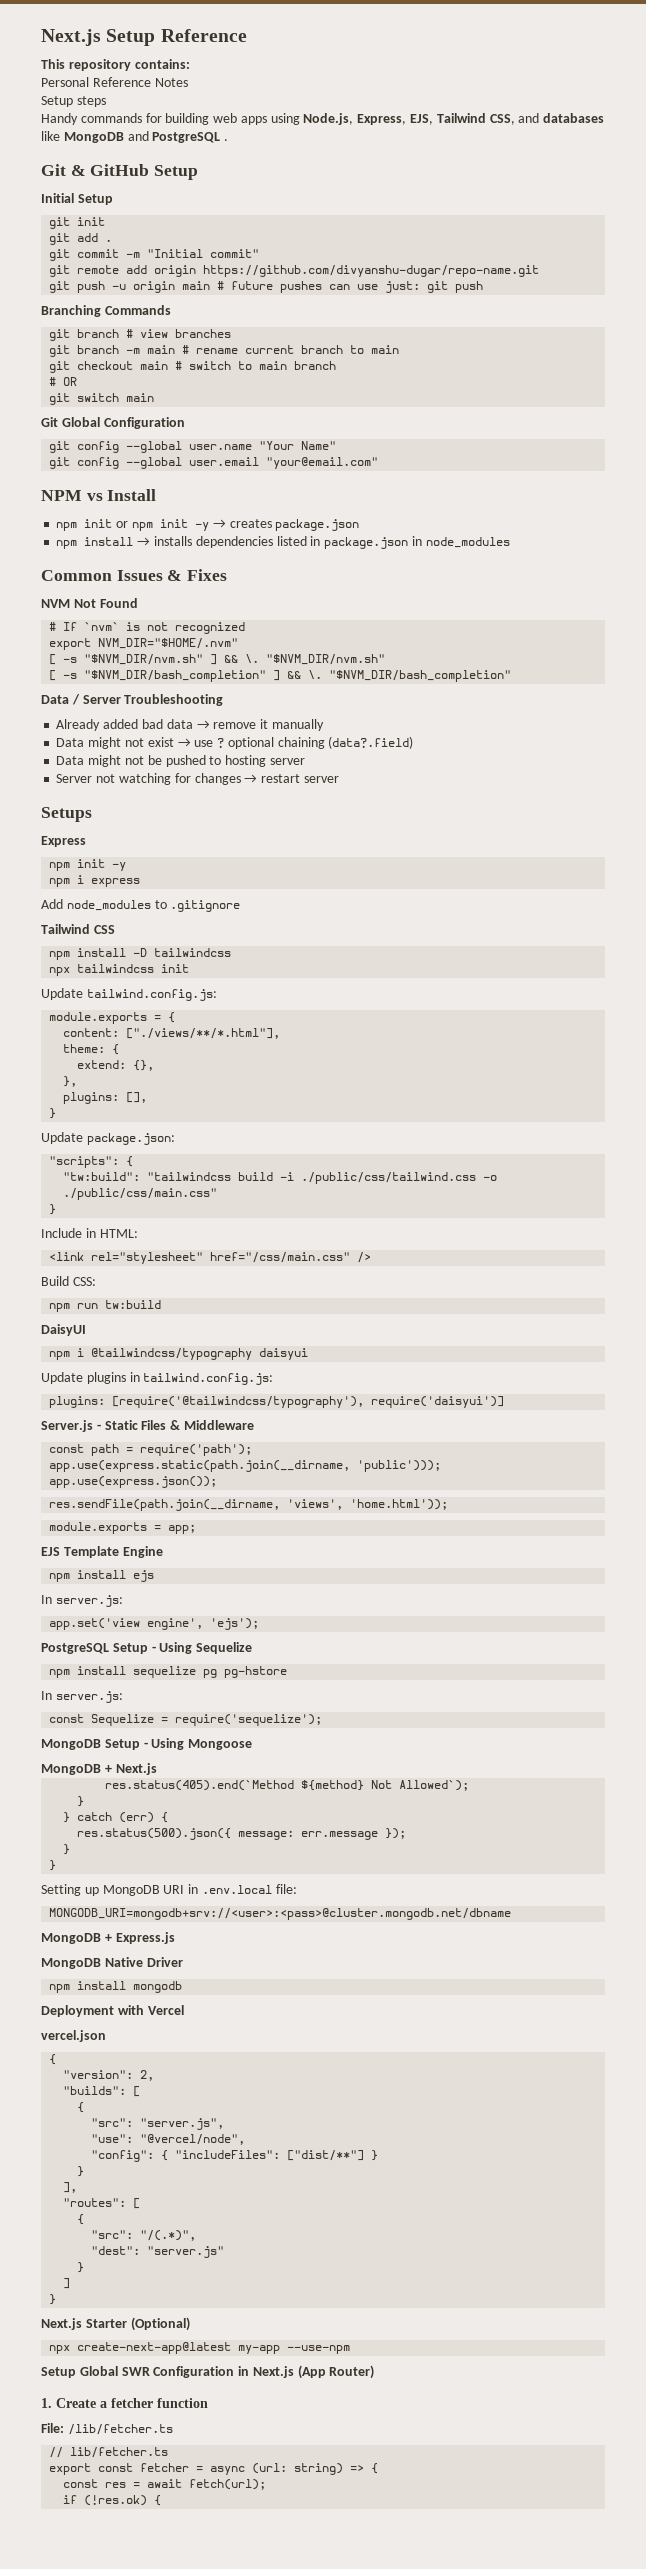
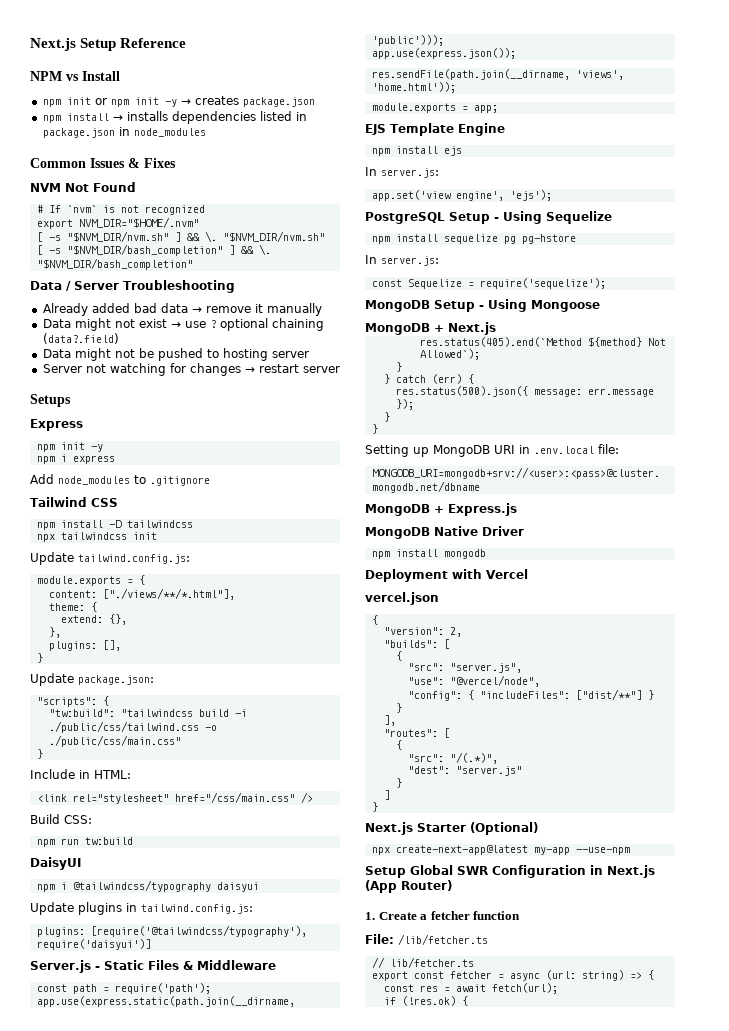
[41,59,190,71] [41,77,188,87] [41,96,106,107] [41,113,605,125] [41,131,229,143] [41,164,199,180] [41,193,113,205] [49,217,106,229] [49,233,113,245] [49,249,260,261] [49,265,540,277] [49,281,484,293] [41,305,171,317] [49,329,232,341] [49,345,400,357] [49,361,337,373] [49,377,78,386] [49,393,155,405] [41,417,185,429] [49,441,337,453] [49,457,379,469] // This repository contains: // Personal Reference Notes // Setup steps // Handy commands for building web apps using Node.js, Express, EJS, Tailwind CSS, and databases like MongoDB and PostgreSQL . // Git & GitHub Setup // Initial Setup // git init // git add . // git commit -m "Initial commit" // git remote add origin https://github.com/divyanshu-dugar/repo-name.git // git push -u origin main # future pushes can use just: git push // Branching Commands // git branch # view branches // git branch -m main # rename current branch to main // git checkout main # switch to main branch // # OR // git switch main // Git Global Configuration // git config --global user.name "Your Name" // git config --global user.email "your@email.com" -> (187, 43) none

